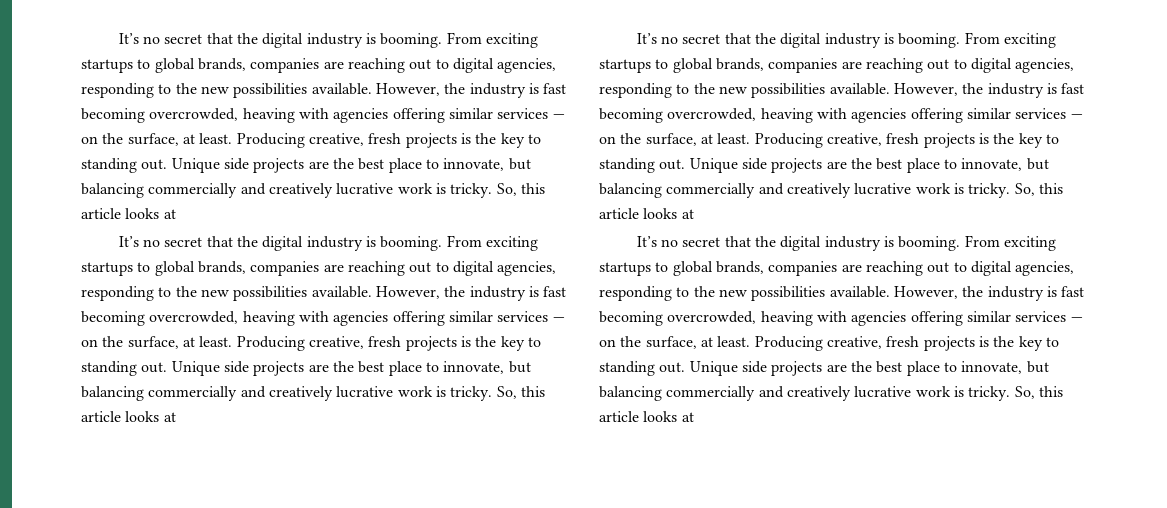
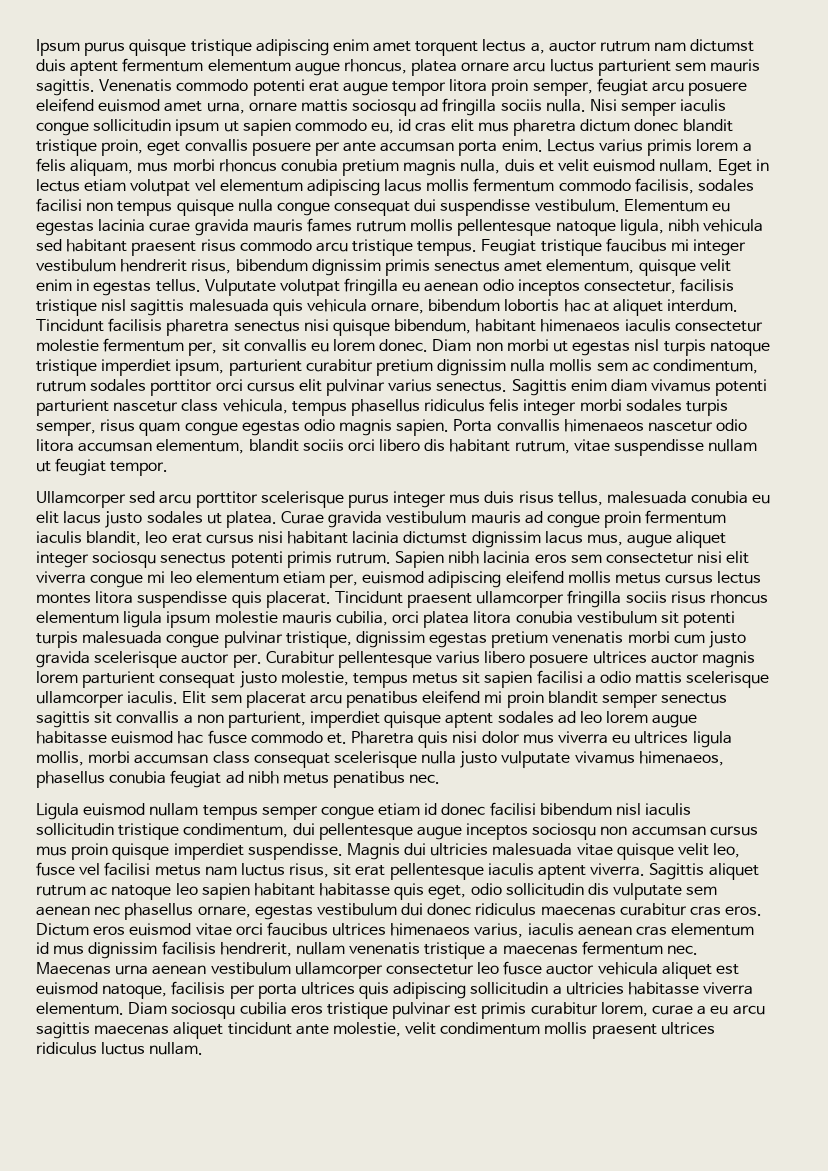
[118,32,538,48] [81,58,557,73] [81,83,567,98] [81,108,565,123] [81,133,541,148] [81,158,531,173] [81,183,545,198] [81,208,176,219] [118,235,538,251] [81,261,557,276] [81,286,567,301] [81,311,565,326] [81,336,541,351] [81,361,531,376] [81,386,545,401] [81,411,176,422] [636,32,1056,48] [599,58,1075,73] [599,83,1085,98] [599,108,1083,123] [599,133,1059,148] [599,158,1049,173] [599,183,1063,198] [599,208,694,219] [636,235,1056,251] [599,261,1075,276] [599,286,1085,301] [599,311,1083,326] [599,336,1059,351] [599,361,1049,376] [599,386,1063,401] [599,411,694,422] It’s no secret that the digital industry is booming. From exciting startups to global brands, companies are reaching out to digital agencies, responding to the new possibilities available. However, the industry is fast becoming overcrowded, heaving with agencies offering similar services — on the surface, at least. Producing creative, fresh projects is the key to standing out. Unique side projects are the best place to innovate, but balancing commercially and creatively lucrative work is tricky. So, this article looks at // It’s no secret that the digital industry is booming. From exciting startups to global brands, companies are reaching out to digital agencies, responding to the new possibilities available. However, the industry is fast becoming overcrowded, heaving with agencies offering similar services — on the surface, at least. Producing creative, fresh projects is the key to standing out. Unique side projects are the best place to innovate, but balancing commercially and creatively lucrative work is tricky. So, this article looks at // It’s no secret that the digital industry is booming. From exciting startups to global brands, companies are reaching out to digital agencies, responding to the new possibilities available. However, the industry is fast becoming overcrowded, heaving with agencies offering similar services — on the surface, at least. Producing creative, fresh projects is the key to standing out. Unique side projects are the best place to innovate, but balancing commercially and creatively lucrative work is tricky. So, this article looks at // It’s no secret that the digital industry is booming. From exciting startups to global brands, companies are reaching out to digital agencies, responding to the new possibilities available. However, the industry is fast becoming overcrowded, heaving with agencies offering similar services — on the surface, at least. Producing creative, fresh projects is the key to standing out. Unique side projects are the best place to innovate, but balancing commercially and creatively lucrative work is tricky. So, this article looks at -> [36,39,755,56] [36,58,761,76] [36,78,748,96] [36,98,727,116] [36,119,733,136] [36,139,752,156] [36,158,769,176] [36,178,755,196] [36,198,731,216] [36,218,764,236] [36,238,747,256] [36,259,731,276] [36,278,735,296] [36,299,739,316] [36,318,763,336] [36,338,770,356] [36,359,759,376] [36,379,768,396] [36,398,729,416] [36,419,748,436] [36,439,758,456] [36,458,169,476] [36,491,771,508] [36,510,727,528] [36,531,727,548] [36,551,750,568] [36,570,762,588] [36,590,769,608] [36,611,736,628] [36,631,747,648] [36,651,756,668] [36,670,770,688] [36,690,728,708] [36,711,698,728] [36,730,732,748] [36,751,724,768] [36,770,441,788] [36,802,692,820] [36,823,758,840] [36,843,741,860] [36,862,759,880] [36,883,718,900] [36,903,763,920] [36,922,755,938] [36,941,699,959] [36,961,740,979] [36,981,754,999] [36,1002,765,1019] [36,1022,715,1039] [36,1042,204,1055] Ipsum purus quisque tristique adipiscing enim amet torquent lectus a, auctor rutrum nam dictumst duis aptent fermentum elementum augue rhoncus, platea ornare arcu luctus parturient sem mauris sagittis. Venenatis commodo potenti erat augue tempor litora proin semper, feugiat arcu posuere eleifend euismod amet urna, ornare mattis sociosqu ad fringilla sociis nulla. Nisi semper iaculis congue sollicitudin ipsum ut sapien commodo eu, id cras elit mus pharetra dictum donec blandit tristique proin, eget convallis posuere per ante accumsan porta enim. Lectus varius primis lorem a felis aliquam, mus morbi rhoncus conubia pretium magnis nulla, duis et velit euismod nullam. Eget in lectus etiam volutpat vel elementum adipiscing lacus mollis fermentum commodo facilisis, sodales facilisi non tempus quisque nulla congue consequat dui suspendisse vestibulum. Elementum eu egestas lacinia curae gravida mauris fames rutrum mollis pellentesque natoque ligula, nibh vehicula sed habitant praesent risus commodo arcu tristique tempus. Feugiat tristique faucibus mi integer vestibulum hendrerit risus, bibendum dignissim primis senectus amet elementum, quisque velit enim in egestas tellus. Vulputate volutpat fringilla eu aenean odio inceptos consectetur, facilisis tristique nisl sagittis malesuada quis vehicula ornare, bibendum lobortis hac at aliquet interdum. Tincidunt facilisis pharetra senectus nisi quisque bibendum, habitant himenaeos iaculis consectetur molestie fermentum per, sit convallis eu lorem donec. Diam non morbi ut egestas nisl turpis natoque tristique imperdiet ipsum, parturient curabitur pretium dignissim nulla mollis sem ac condimentum, rutrum sodales porttitor orci cursus elit pulvinar varius senectus. Sagittis enim diam vivamus potenti parturient nascetur class vehicula, tempus phasellus ridiculus felis integer morbi sodales turpis semper, risus quam congue egestas odio magnis sapien. Porta convallis himenaeos nascetur odio litora accumsan elementum, blandit sociis orci libero dis habitant rutrum, vitae suspendisse nullam ut feugiat tempor. // Ullamcorper sed arcu porttitor scelerisque purus integer mus duis risus tellus, malesuada conubia eu elit lacus justo sodales ut platea. Curae gravida vestibulum mauris ad congue proin fermentum iaculis blandit, leo erat cursus nisi habitant lacinia dictumst dignissim lacus mus, augue aliquet integer sociosqu senectus potenti primis rutrum. Sapien nibh lacinia eros sem consectetur nisi elit viverra congue mi leo elementum etiam per, euismod adipiscing eleifend mollis metus cursus lectus montes litora suspendisse quis placerat. Tincidunt praesent ullamcorper fringilla sociis risus rhoncus elementum ligula ipsum molestie mauris cubilia, orci platea litora conubia vestibulum sit potenti turpis malesuada congue pulvinar tristique, dignissim egestas pretium venenatis morbi cum justo gravida scelerisque auctor per. Curabitur pellentesque varius libero posuere ultrices auctor magnis lorem parturient consequat justo molestie, tempus metus sit sapien facilisi a odio mattis scelerisque ullamcorper iaculis. Elit sem placerat arcu penatibus eleifend mi proin blandit semper senectus sagittis sit convallis a non parturient, imperdiet quisque aptent sodales ad leo lorem augue habitasse euismod hac fusce commodo et. Pharetra quis nisi dolor mus viverra eu ultrices ligula mollis, morbi accumsan class consequat scelerisque nulla justo vulputate vivamus himenaeos, phasellus conubia feugiat ad nibh metus penatibus nec. // Ligula euismod nullam tempus semper congue etiam id donec facilisi bibendum nisl iaculis sollicitudin tristique condimentum, dui pellentesque augue inceptos sociosqu non accumsan cursus mus proin quisque imperdiet suspendisse. Magnis dui ultricies malesuada vitae quisque velit leo, fusce vel facilisi metus nam luctus risus, sit erat pellentesque iaculis aptent viverra. Sagittis aliquet rutrum ac natoque leo sapien habitant habitasse quis eget, odio sollicitudin dis vulputate sem aenean nec phasellus ornare, egestas vestibulum dui donec ridiculus maecenas curabitur cras eros. Dictum eros euismod vitae orci faucibus ultrices himenaeos varius, iaculis aenean cras elementum id mus dignissim facilisis hendrerit, nullam venenatis tristique a maecenas fermentum nec. Maecenas urna aenean vestibulum ullamcorper consectetur leo fusce auctor vehicula aliquet est euismod natoque, facilisis per porta ultrices quis adipiscing sollicitudin a ultricies habitasse viverra elementum. Diam sociosqu cubilia eros tristique pulvinar est primis curabitur lorem, curae a eu arcu sagittis maecenas aliquet tincidunt ante molestie, velit condimentum mollis praesent ultrices ridiculus luctus nullam.

